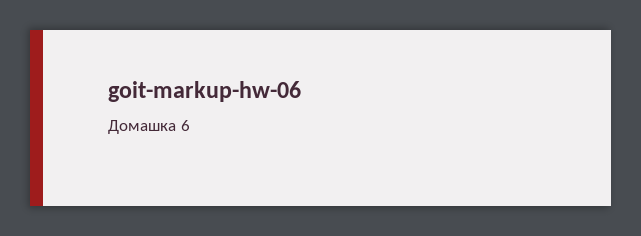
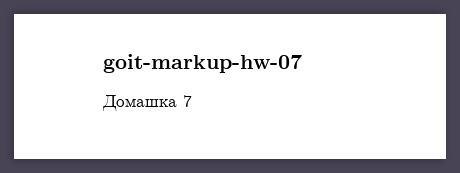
[108,81,301,102] goit-markup-hw-06 -> [103,54,302,73] goit-markup-hw-07
[180,120,190,131] 6 -> [183,95,192,107] 7

